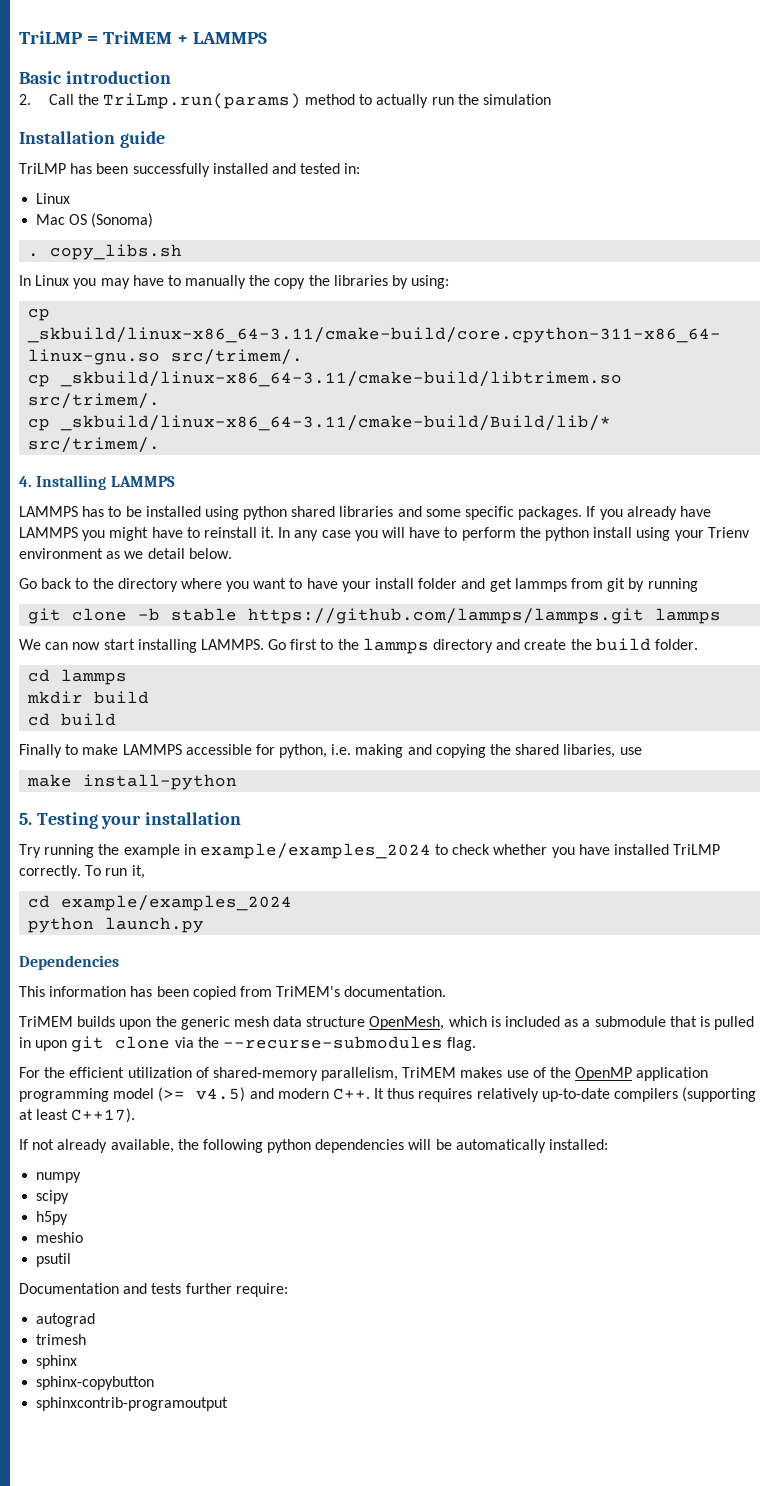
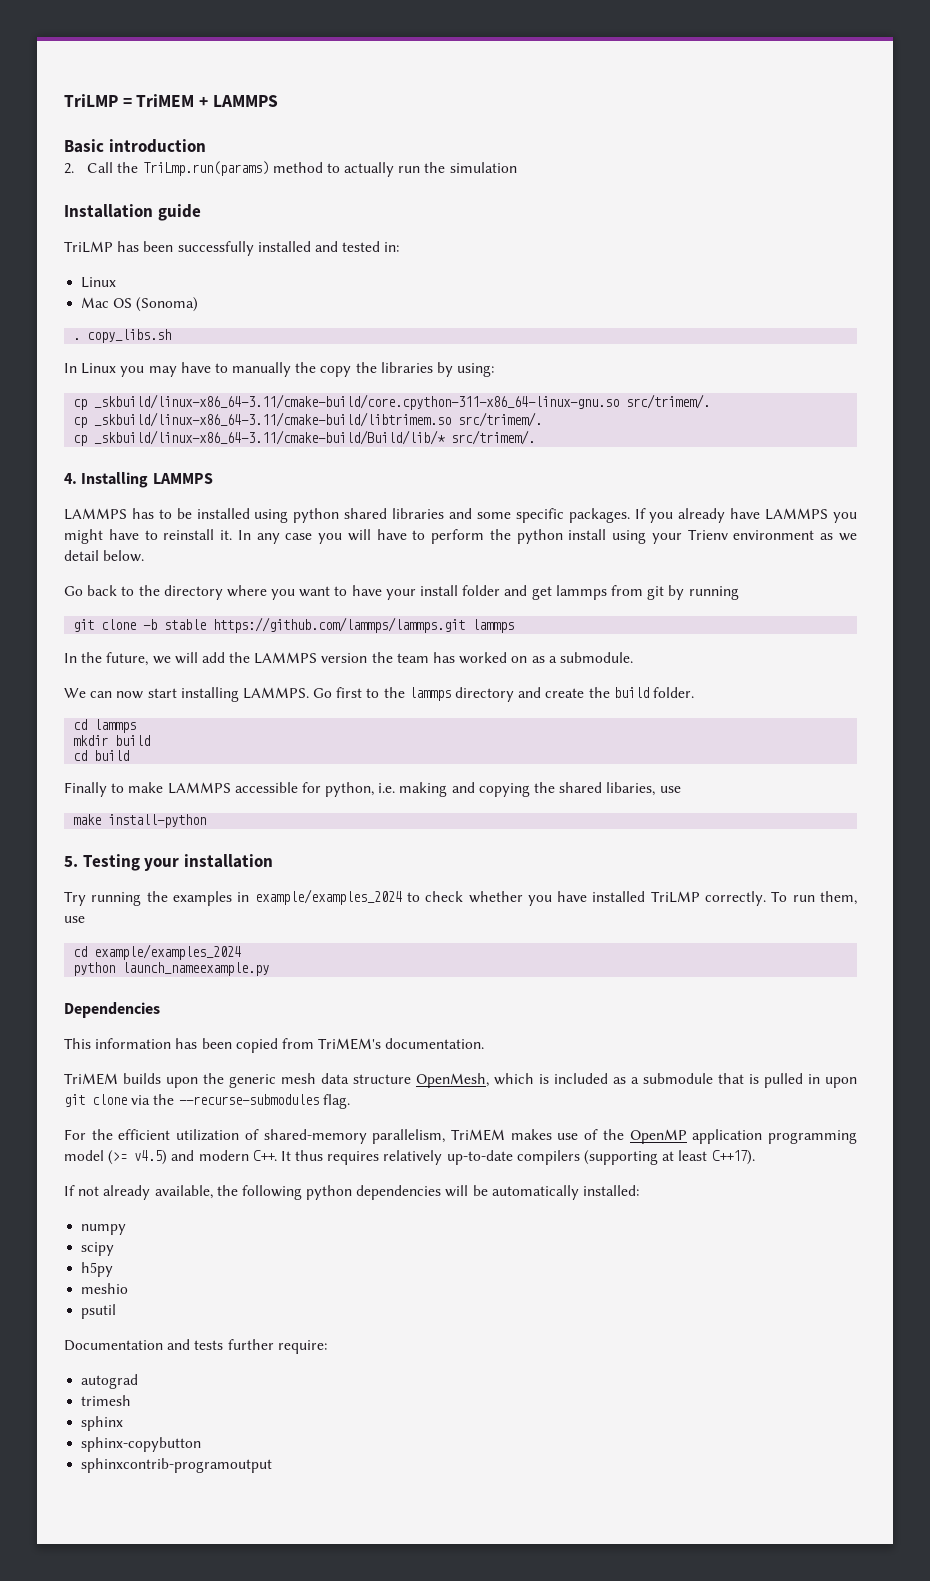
(722, 616) none -> [64,652,633,666] // In the future, we will add the LAMMPS version the team has worked on as a submodule.
[123,844,180,858] example -> [172,891,232,906] examples
[131,865,145,879] it, -> [820,891,857,905] [64,916,85,923] them, use
[105,917,205,933] launch.py -> [122,962,270,976] launch_nameexample.py

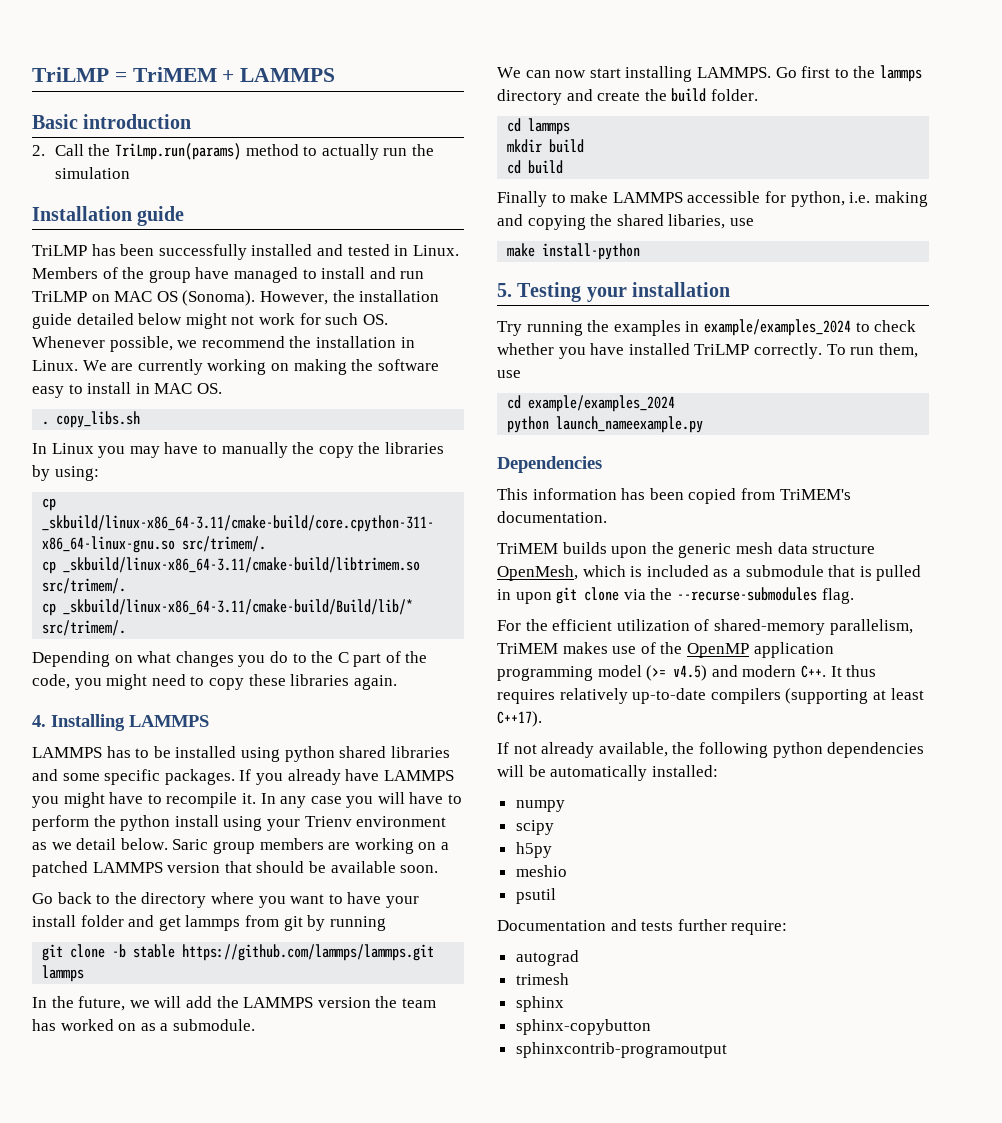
[384,242,400,252] [81,277,117,288] [81,297,199,312] in: // Linux // Mac OS (Sonoma) -> [394,245,459,256] [32,267,425,283] [32,290,440,306] [32,313,388,329] [32,336,415,352] [32,359,439,375] [32,382,222,398] in Linux. Members of the group have managed to install and run TriLMP on MAC OS (Sonoma). However, the installation guide detailed below might not work for such OS. Whenever possible, we recommend the installation in Linux. We are currently working on making the software easy to install in MAC OS.
(536, 437) none -> [32,651,428,667] [32,674,397,690] // Depending on what changes you do to the C part of the code, you might need to copy these libraries again.
[163,529,215,540] reinstall -> [166,792,238,808] recompile
(145, 556) none -> [172,838,449,854] [32,861,439,877] Saric group members are working on a patched LAMMPS version that should be available soon.

